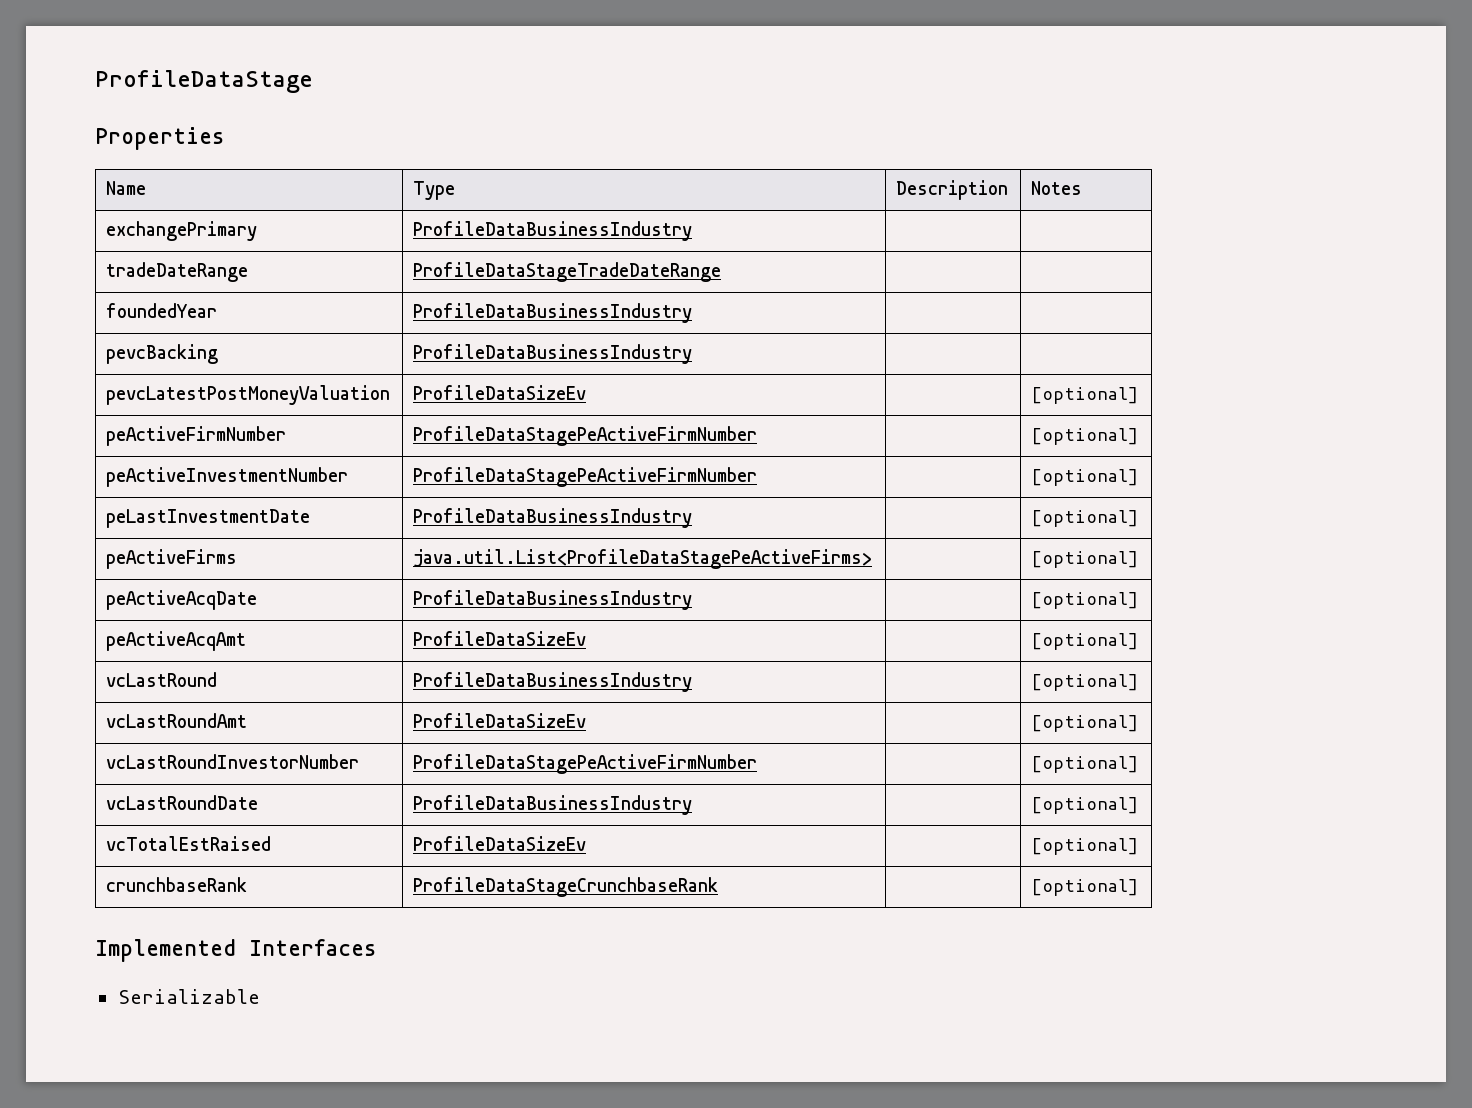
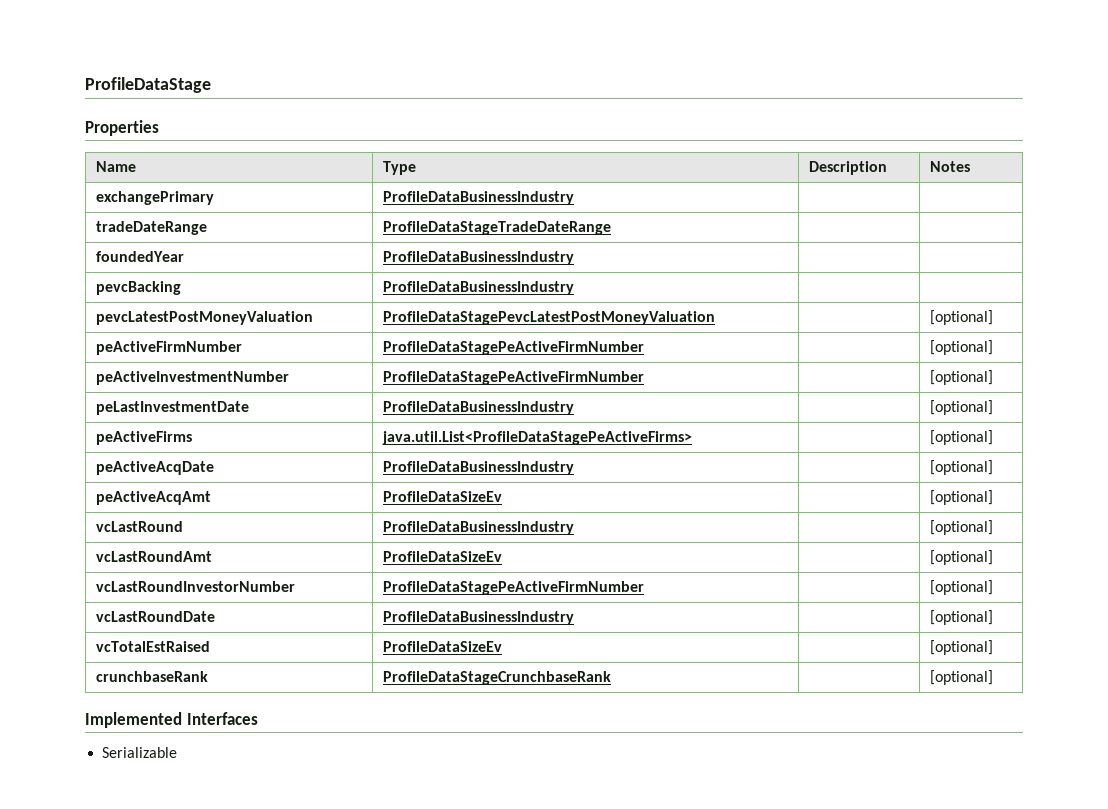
[413,385,587,400] ProfileDataSizeEv -> [382,311,715,325] ProfileDataStagePevcLatestPostMoneyValuation

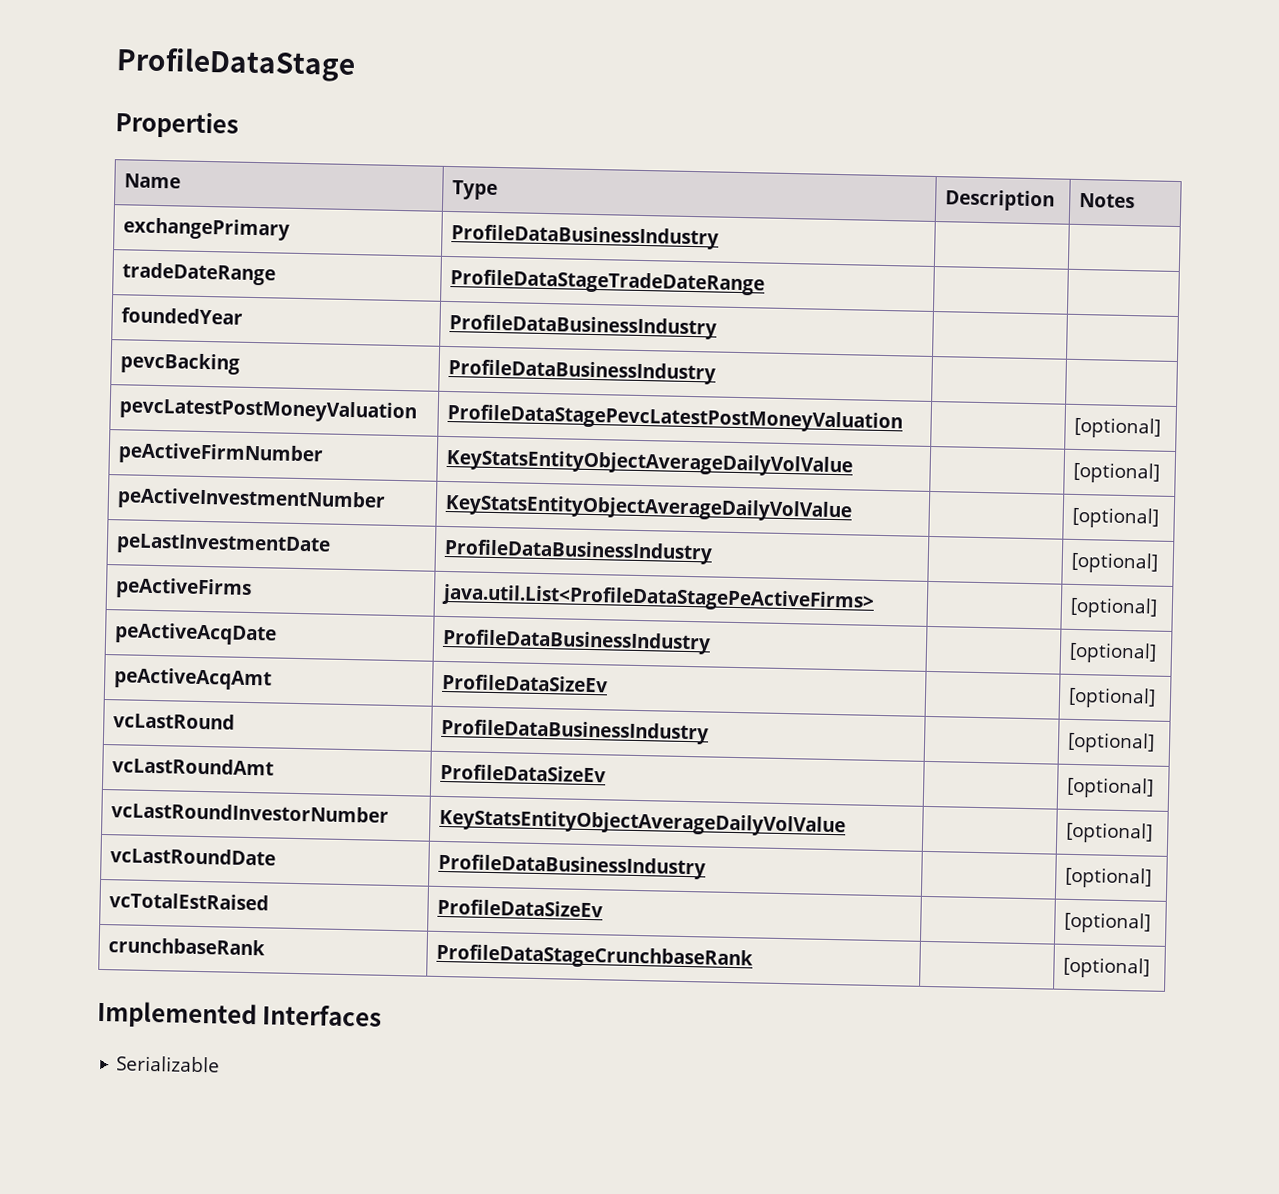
[382,341,644,355] ProfileDataStagePeActiveFirmNumber -> [445,448,853,478] KeyStatsEntityObjectAverageDailyVolValue
[382,371,644,385] ProfileDataStagePeActiveFirmNumber -> [444,493,852,523] KeyStatsEntityObjectAverageDailyVolValue
[382,581,644,595] ProfileDataStagePeActiveFirmNumber -> [438,808,846,838] KeyStatsEntityObjectAverageDailyVolValue

